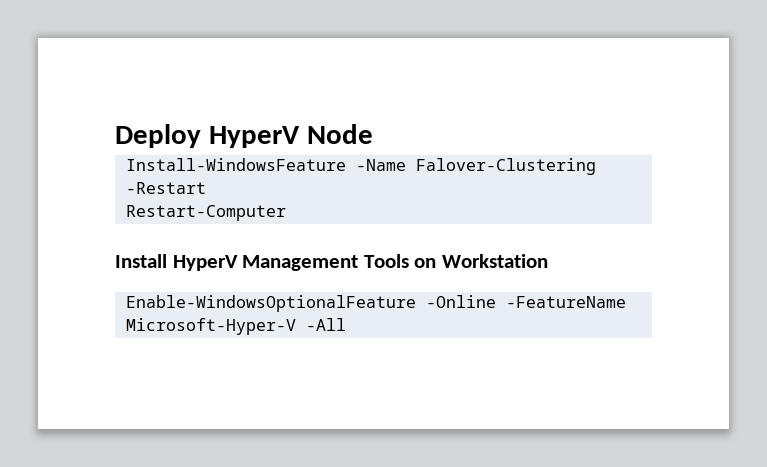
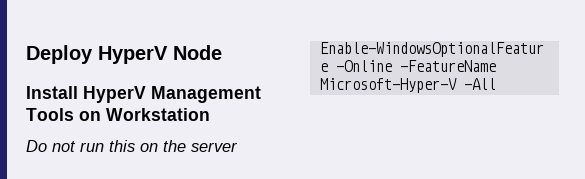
[126,158,597,175] [126,182,207,194] [126,205,287,221] // Install-WindowsFeature -Name Falover-Clustering -Restart // Restart-Computer -> (222, 52) none
(548, 261) none -> [26,140,238,152] // Do not run this on the server

